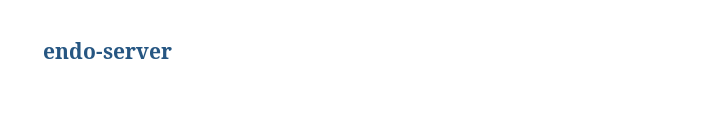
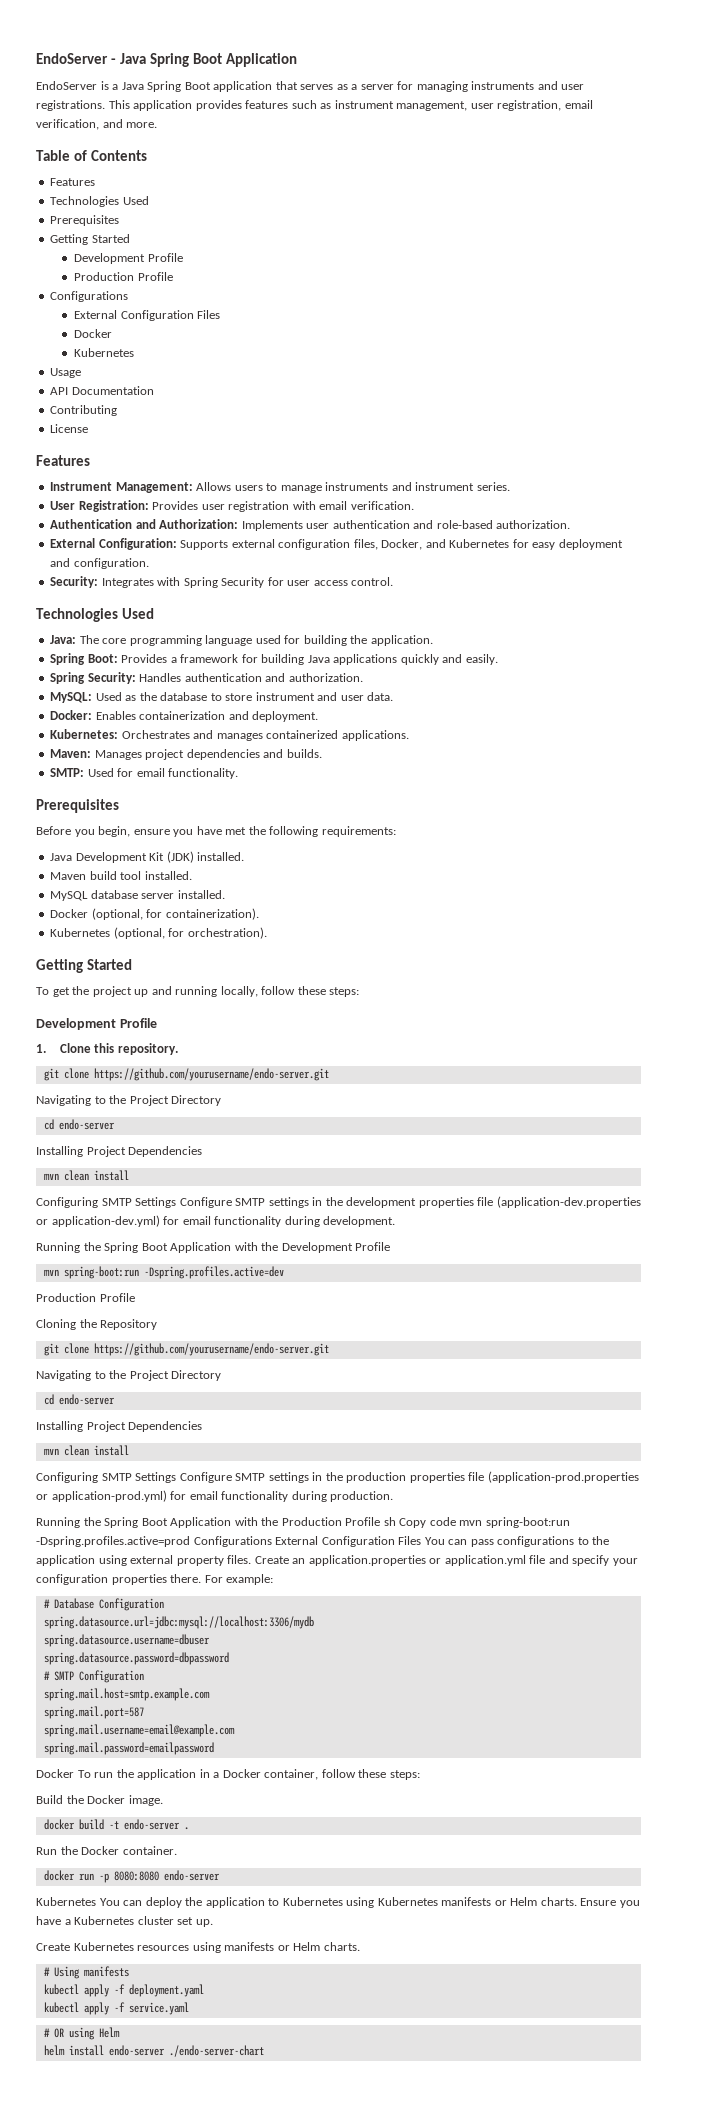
[43,42,172,59] endo-server -> [36,53,298,67] [36,81,585,92] [36,100,593,111] [36,119,158,130] [36,150,147,161] [50,178,96,186] [50,196,149,207] [50,215,120,226] [50,234,130,245] [74,253,183,264] [74,272,173,281] [50,291,129,302] [74,310,221,321] [74,329,113,338] [74,348,135,357] [50,368,82,378] [50,386,154,395] [50,405,118,416] [50,424,89,433] [36,455,90,466] [50,482,510,493] [50,500,414,512] [50,519,571,531] [50,538,623,550] [50,558,149,569] [50,576,394,588] [36,608,154,622] [50,635,433,646] [50,653,498,665] [50,672,363,684] [50,692,394,703] [50,710,319,722] [50,729,409,741] [50,749,322,760] [50,768,239,779] [36,799,119,813] [36,826,396,837] [50,851,245,863] [50,871,192,880] [50,890,225,901] [50,908,259,920] [50,927,267,939] [36,959,132,973] [36,986,360,997] [36,1018,157,1030] [36,1043,178,1055] [43,1068,329,1081] [36,1095,222,1106] [43,1119,115,1130] [36,1146,203,1157] [43,1170,129,1181] [36,1196,641,1208] [36,1215,396,1227] [36,1242,391,1253] [43,1266,284,1279] [36,1293,135,1302] [36,1319,158,1330] [43,1343,329,1356] [36,1370,222,1381] [43,1394,115,1405] [36,1421,203,1432] [43,1445,129,1456] [36,1471,639,1483] [36,1490,394,1502] [36,1517,570,1528] [36,1536,610,1547] [36,1555,638,1566] [36,1574,274,1585] [43,1598,164,1611] [43,1616,314,1629] [43,1634,210,1647] [43,1652,229,1665] [43,1670,144,1683] [43,1688,210,1701] [43,1706,144,1719] [43,1724,235,1737] [43,1742,214,1755] [36,1769,420,1780] [36,1795,163,1806] [43,1819,189,1830] [36,1846,177,1855] [43,1870,220,1883] [36,1897,640,1908] [36,1916,213,1927] [36,1942,360,1953] [43,1966,129,1979] [43,1984,204,1997] [43,2002,189,2015] [43,2027,120,2040] [43,2045,264,2057] EndoServer - Java Spring Boot Application // EndoServer is a Java Spring Boot application that serves as a server for managing instruments and user registrations. This application provides features such as instrument management, user registration, email verification, and more. // Table of Contents // Features // Technologies Used // Prerequisites // Getting Started // Development Profile // Production Profile // Configurations // External Configuration Files // Docker // Kubernetes // Usage // API Documentation // Contributing // License // Features // Instrument Management: Allows users to manage instruments and instrument series. // User Registration: Provides user registration with email verification. // Authentication and Authorization: Implements user authentication and role-based authorization. // External Configuration: Supports external configuration files, Docker, and Kubernetes for easy deployment and configuration. // Security: Integrates with Spring Security for user access control. // Technologies Used // Java: The core programming language used for building the application. // Spring Boot: Provides a framework for building Java applications quickly and easily. // Spring Security: Handles authentication and authorization. // MySQL: Used as the database to store instrument and user data. // Docker: Enables containerization and deployment. // Kubernetes: Orchestrates and manages containerized applications. // Maven: Manages project dependencies and builds. // SMTP: Used for email functionality. // Prerequisites // Before you begin, ensure you have met the following requirements: // Java Development Kit (JDK) installed. // Maven build tool installed. // MySQL database server installed. // Docker (optional, for containerization). // Kubernetes (optional, for orchestration). // Getting Started // To get the project up and running locally, follow these steps: // Development Profile // 1. Clone this repository. // git clone https://github.com/yourusername/endo-server.git // Navigating to the Project Directory // cd endo-server // Installing Project Dependencies // mvn clean install // Configuring SMTP Settings Configure SMTP settings in the development properties file (application-dev.properties or application-dev.yml) for email functionality during development. // Running the Spring Boot Application with the Development Profile // mvn spring-boot:run -Dspring.profiles.active=dev // Production Profile // Cloning the Repository // git clone https://github.com/yourusername/endo-server.git // Navigating to the Project Directory // cd endo-server // Installing Project Dependencies // mvn clean install // Configuring SMTP Settings Configure SMTP settings in the production properties file (application-prod.properties or application-prod.yml) for email functionality during production. // Running the Spring Boot Application with the Production Profile sh Copy code mvn spring-boot:run -Dspring.profiles.active=prod Configurations External Configuration Files You can pass configurations to the application using external property files. Create an application.properties or application.yml file and specify your configuration properties there. For example: // # Database Configuration // spring.datasource.url=jdbc:mysql://localhost:3306/mydb // spring.datasource.username=dbuser // spring.datasource.password=dbpassword // # SMTP Configuration // spring.mail.host=smtp.example.com // spring.mail.port=587 // spring.mail.username=email@example.com // spring.mail.password=emailpassword // Docker To run the application in a Docker container, follow these steps: // Build the Docker image. // docker build -t endo-server . // Run the Docker container. // docker run -p 8080:8080 endo-server // Kubernetes You can deploy the application to Kubernetes using Kubernetes manifests or Helm charts. Ensure you have a Kubernetes cluster set up. // Create Kubernetes resources using manifests or Helm charts. // # Using manifests // kubectl apply -f deployment.yaml // kubectl apply -f service.yaml // # OR using Helm // helm install endo-server ./endo-server-chart

